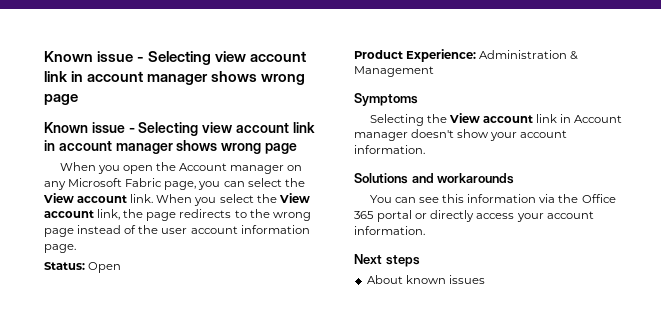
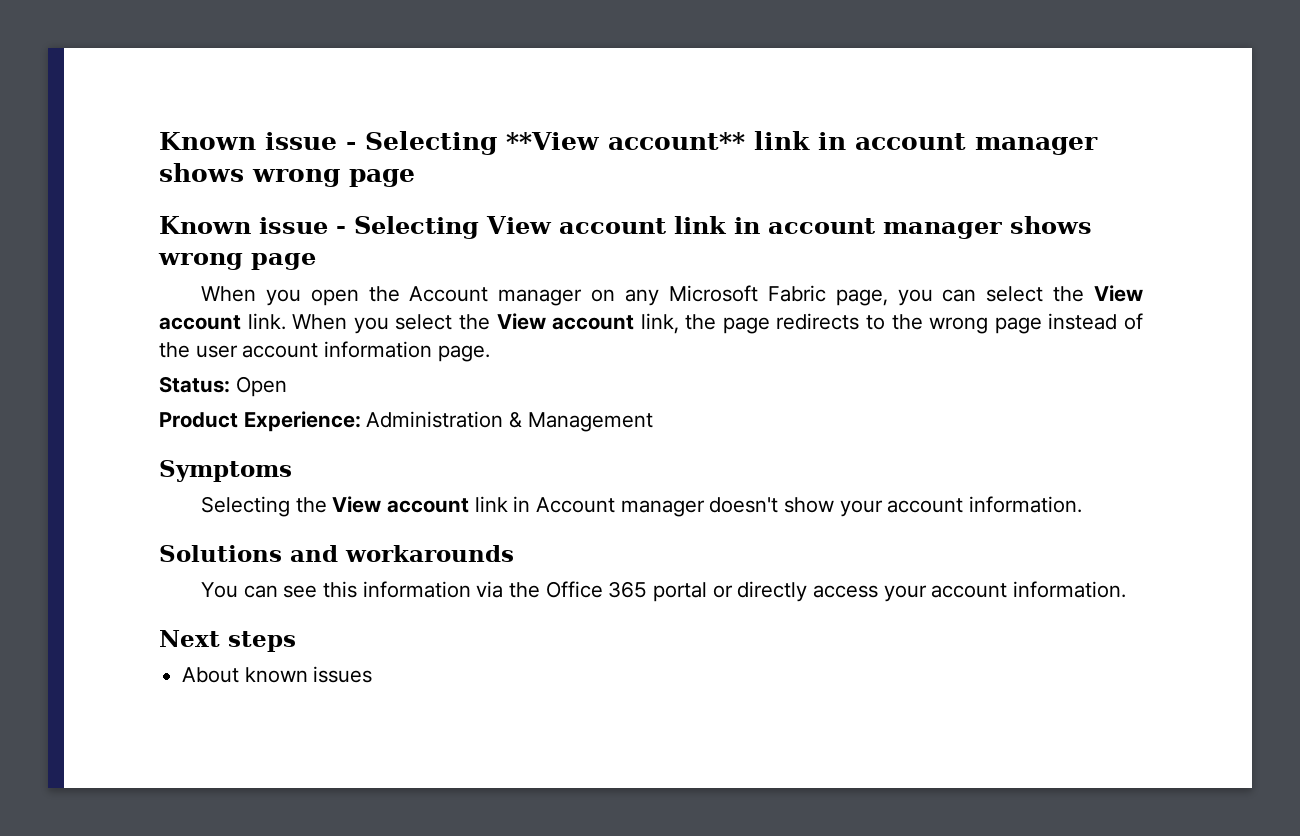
[44,51,307,65] Known issue - Selecting view account -> [159,131,745,155] Known issue - Selecting **View account**
[202,122,234,133] view -> [486,216,552,234] View

